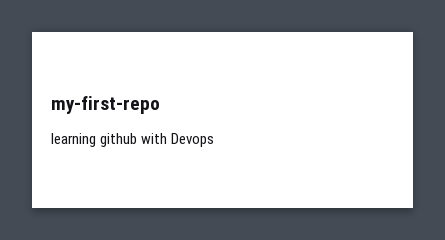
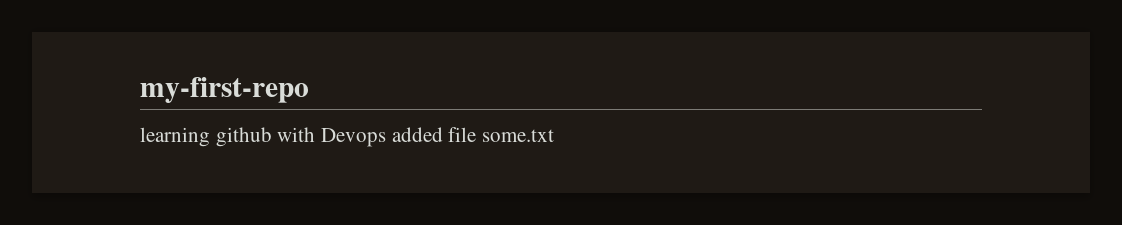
(215, 140) none -> [391,127,555,142] added file some.txt

